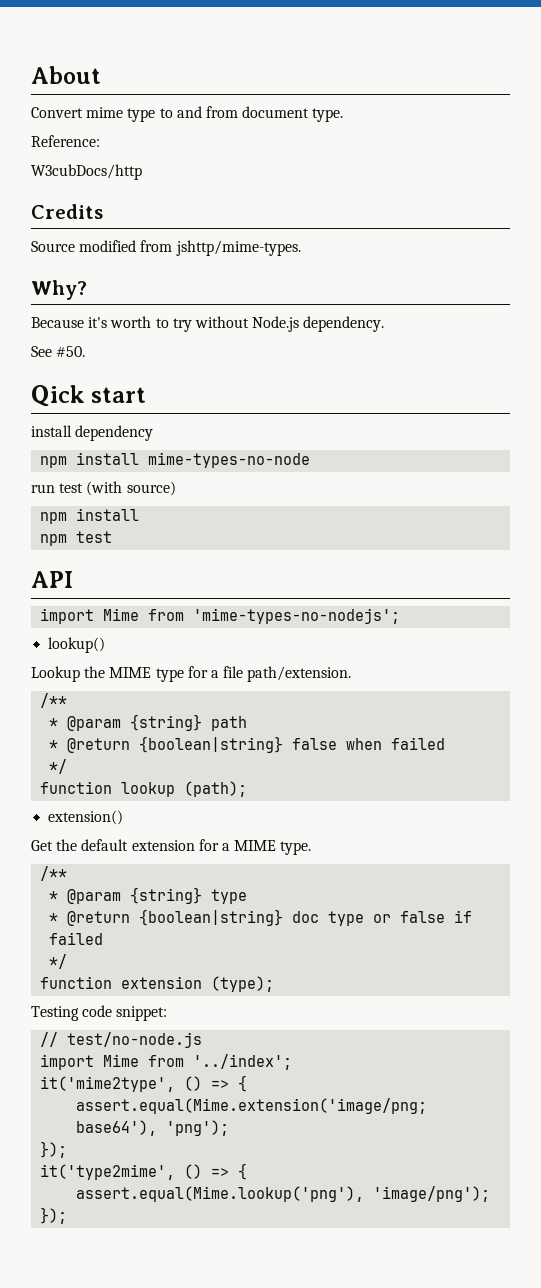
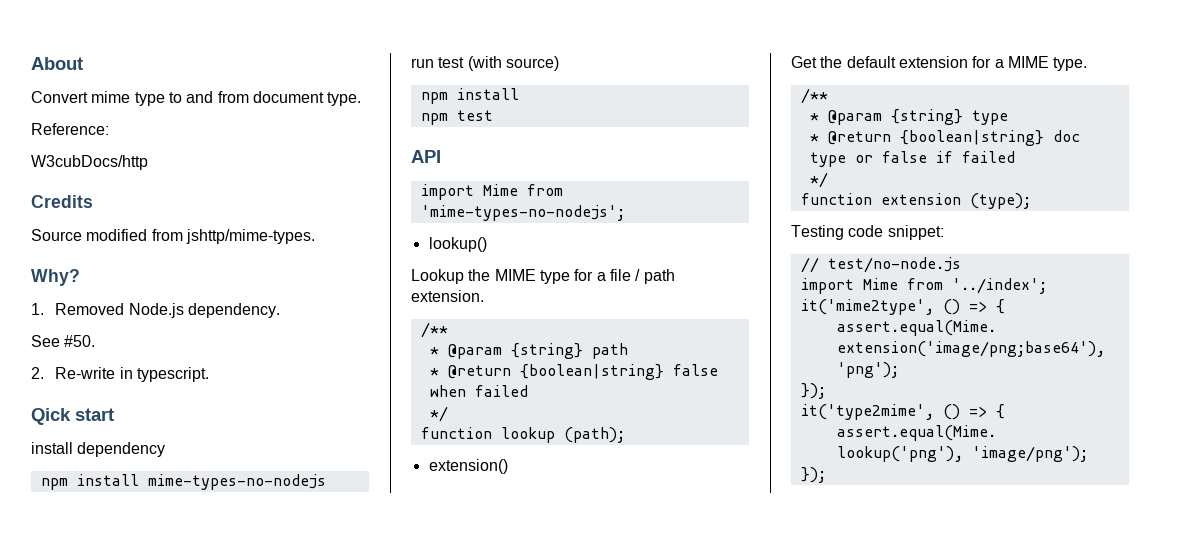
[31,316,249,332] Because it's worth to try without -> [31,303,125,315] 1. Removed
(86, 351) none -> [31,367,210,382] // 2. Re-write in typescript.
[148,452,311,468] mime-types-no-node -> [147,474,326,490] mime-types-no-nodejs
[247,666,352,682] path/extension. -> [635,269,675,284] [411,290,484,302] / path extension.

